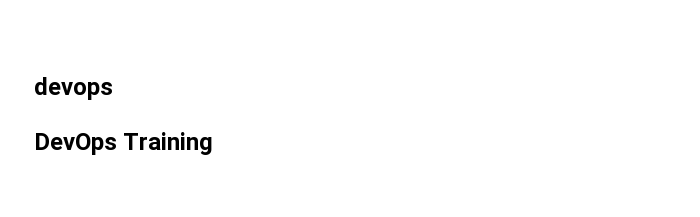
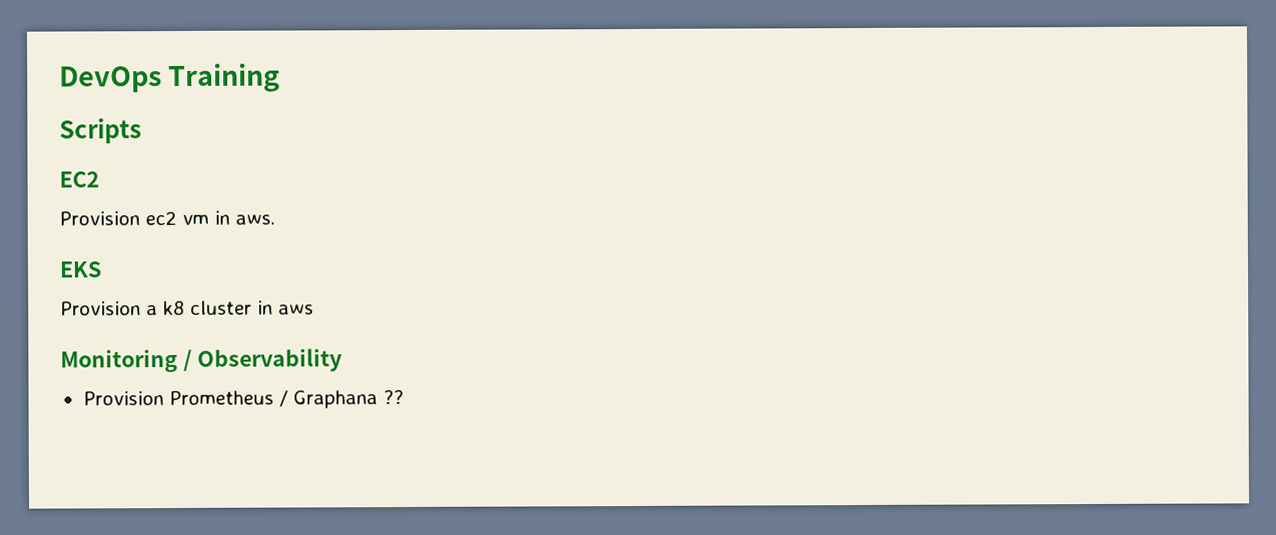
[34,77,113,100] devops // -> (59, 79) none
(214, 143) none -> [59,118,142,144] [59,171,100,188] [59,210,275,226] [59,261,102,278] [60,300,314,316] [60,348,343,373] [82,390,404,409] // Scripts // EC2 // Provision ec2 vm in aws. // EKS // Provision a k8 cluster in aws // Monitoring / Observability // Provision Prometheus / Graphana ??

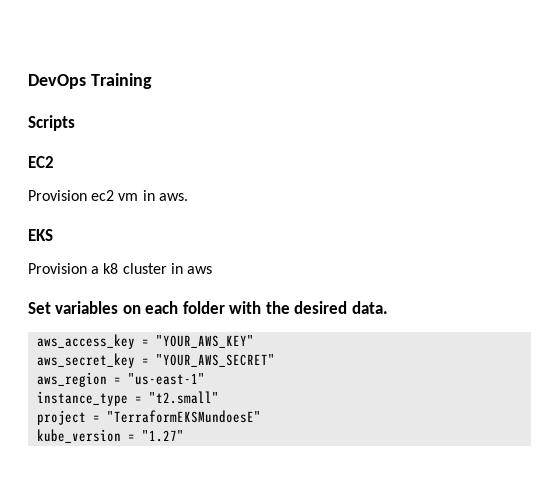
[60,348,343,373] [82,390,404,409] Monitoring / Observability // Provision Prometheus / Graphana ?? -> [28,301,388,314] [37,334,255,349] [37,353,276,368] [37,372,206,387] [37,391,220,406] [37,410,262,425] [37,429,185,443] Set variables on each folder with the desired data. // aws_access_key = "YOUR_AWS_KEY" // aws_secret_key = "YOUR_AWS_SECRET" // aws_region = "us-east-1" // instance_type = "t2.small" // project = "TerraformEKSMundoesE" // kube_version = "1.27"

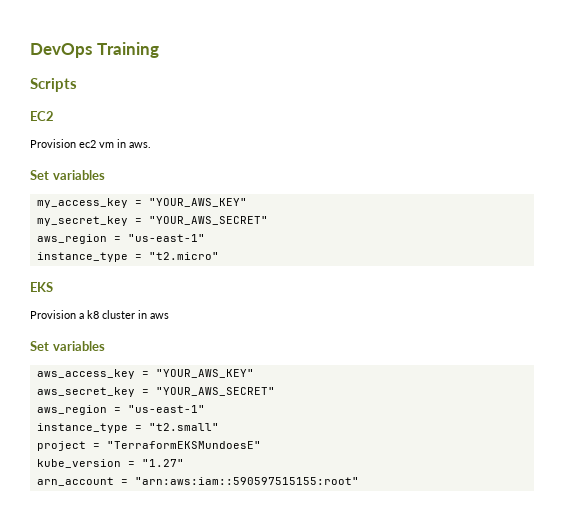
(188, 197) none -> [30,170,105,180] [36,198,247,208] [36,216,268,226] [36,234,205,244] [36,252,219,262] // Set variables // my_access_key = "YOUR_AWS_KEY" // my_secret_key = "YOUR_AWS_SECRET" // aws_region = "us-east-1" // instance_type = "t2.micro"
[122,301,388,314] on each folder with the desired data. -> (105, 346) none
(185, 436) none -> [36,477,359,486] // arn_account = "arn:aws:iam::590597515155:root"

